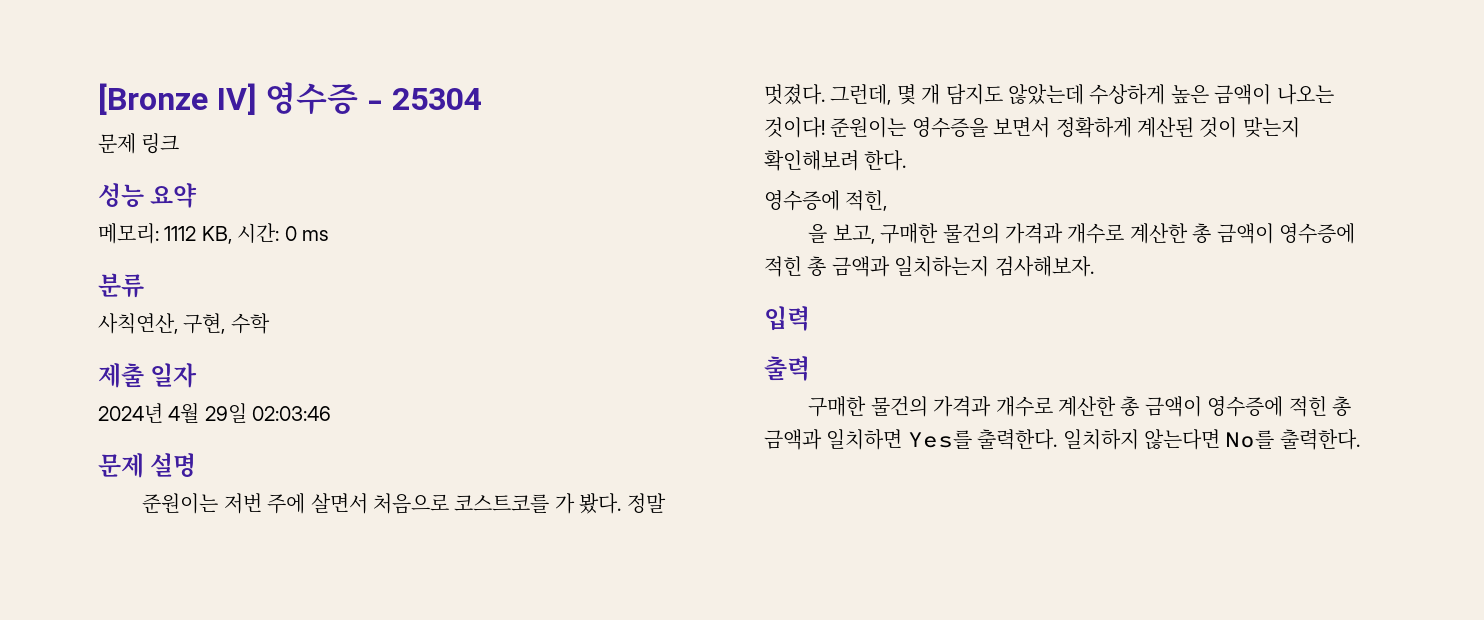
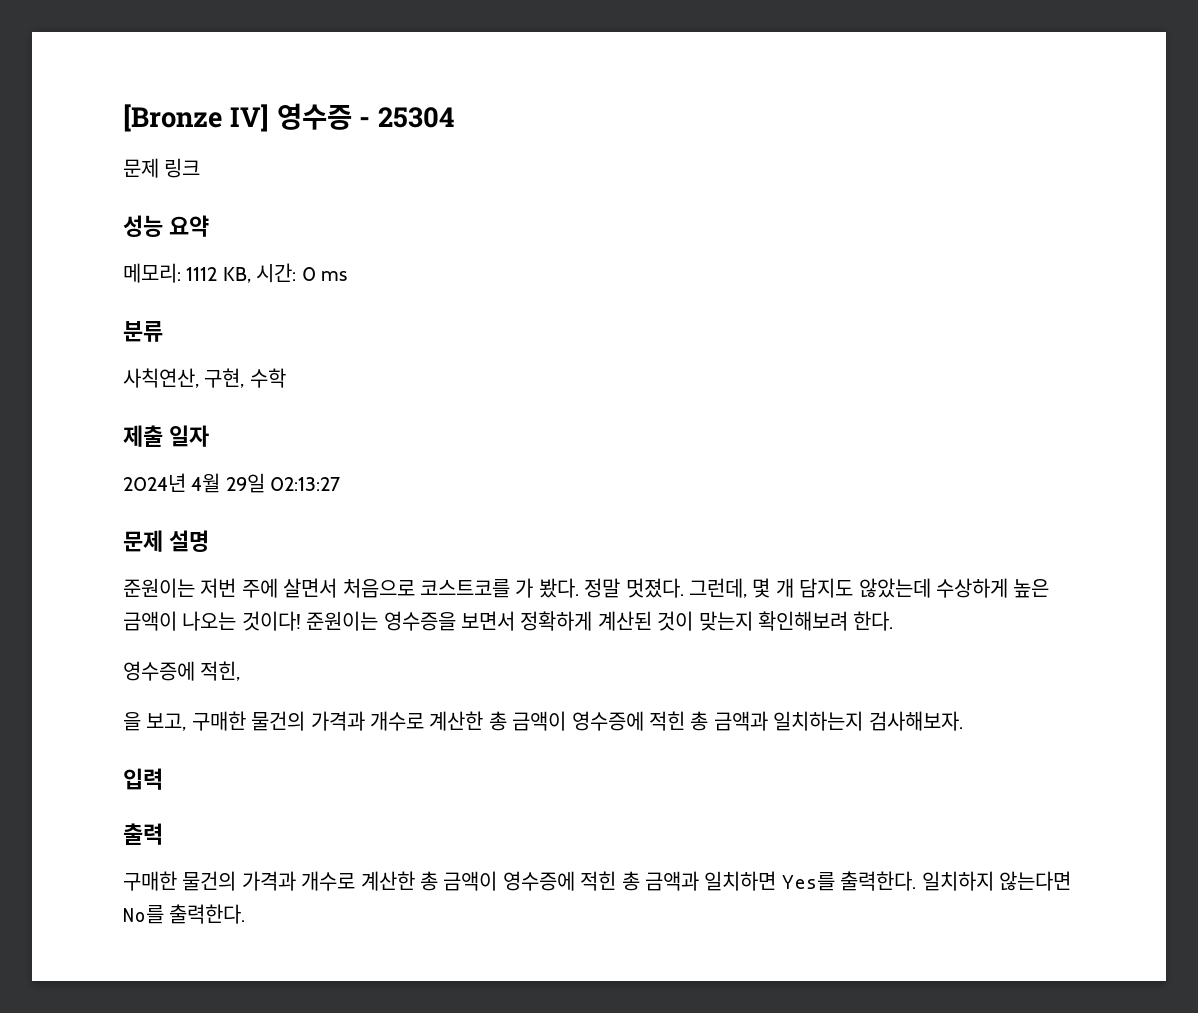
[252,406,332,421] 02:03:46 -> [270,477,341,491] 02:13:27

